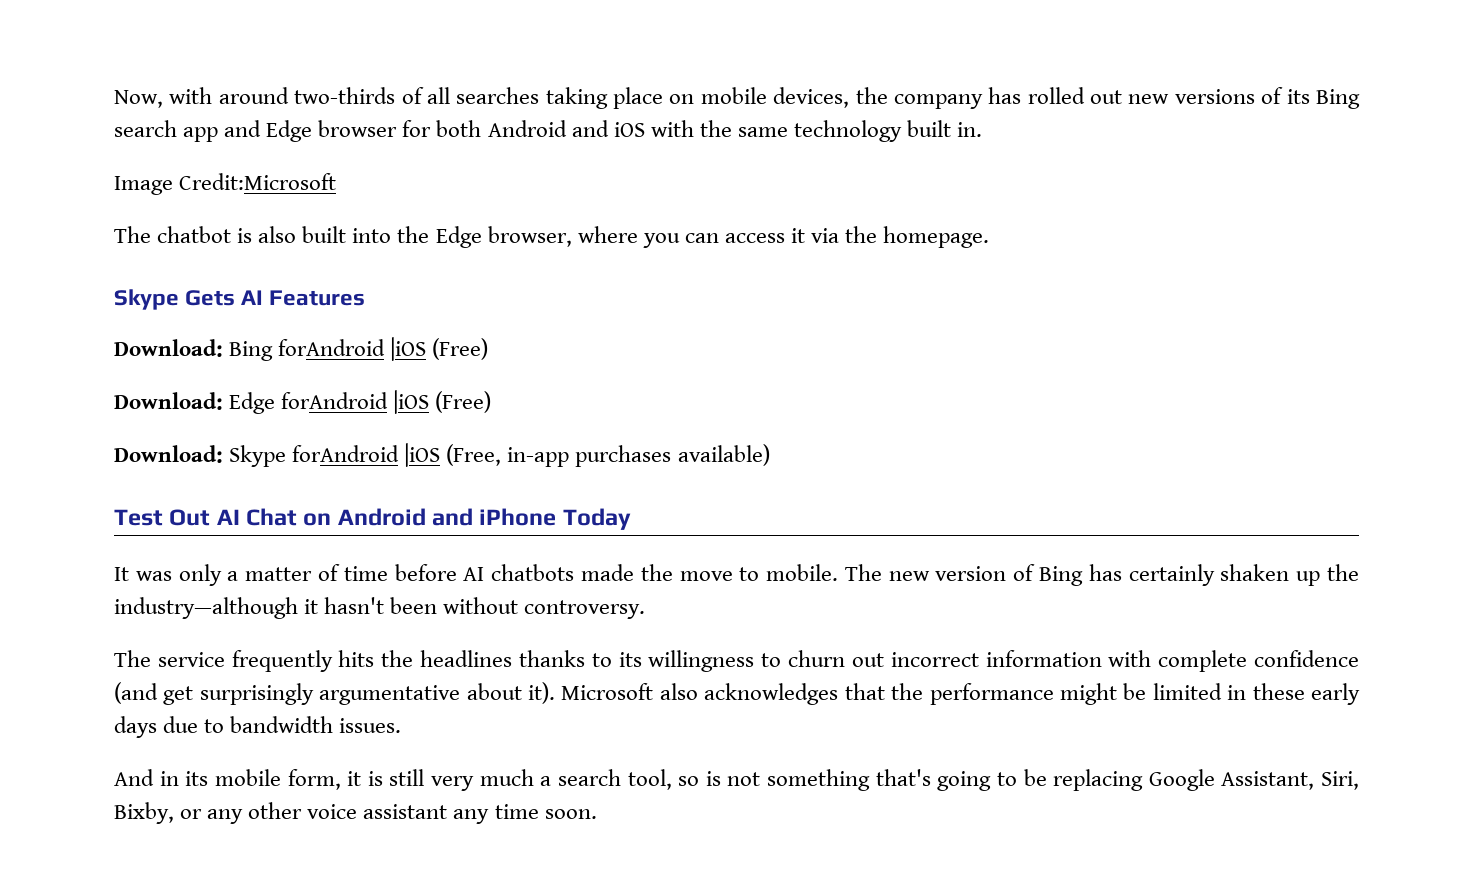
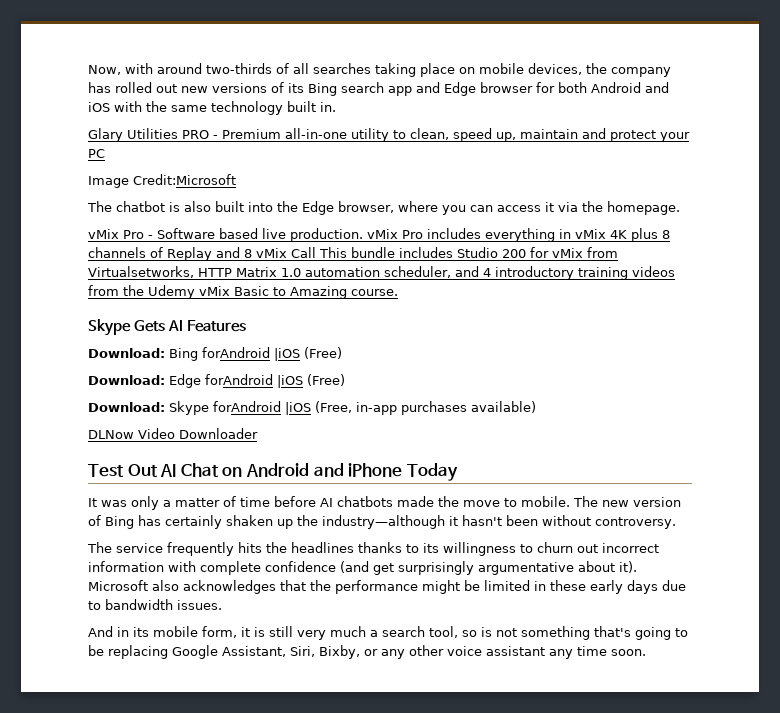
(983, 129) none -> [88,128,690,142] [88,149,105,158] // Glary Utilities PRO - Premium all-in-one utility to clean, speed up, maintain and protect your PC
(990, 237) none -> [88,228,670,242] [88,247,618,261] [88,266,675,280] [88,285,398,299] // vMix Pro - Software based live production. vMix Pro includes everything in vMix 4K plus 8 channels of Replay and 8 vMix Call This bundle includes Studio 200 for vMix from Virtualsetworks, HTTP Matrix 1.0 automation scheduler, and 4 introductory training videos from the Udemy vMix Basic to Amazing course.
(770, 455) none -> [88,428,258,439] // DLNow Video Downloader

